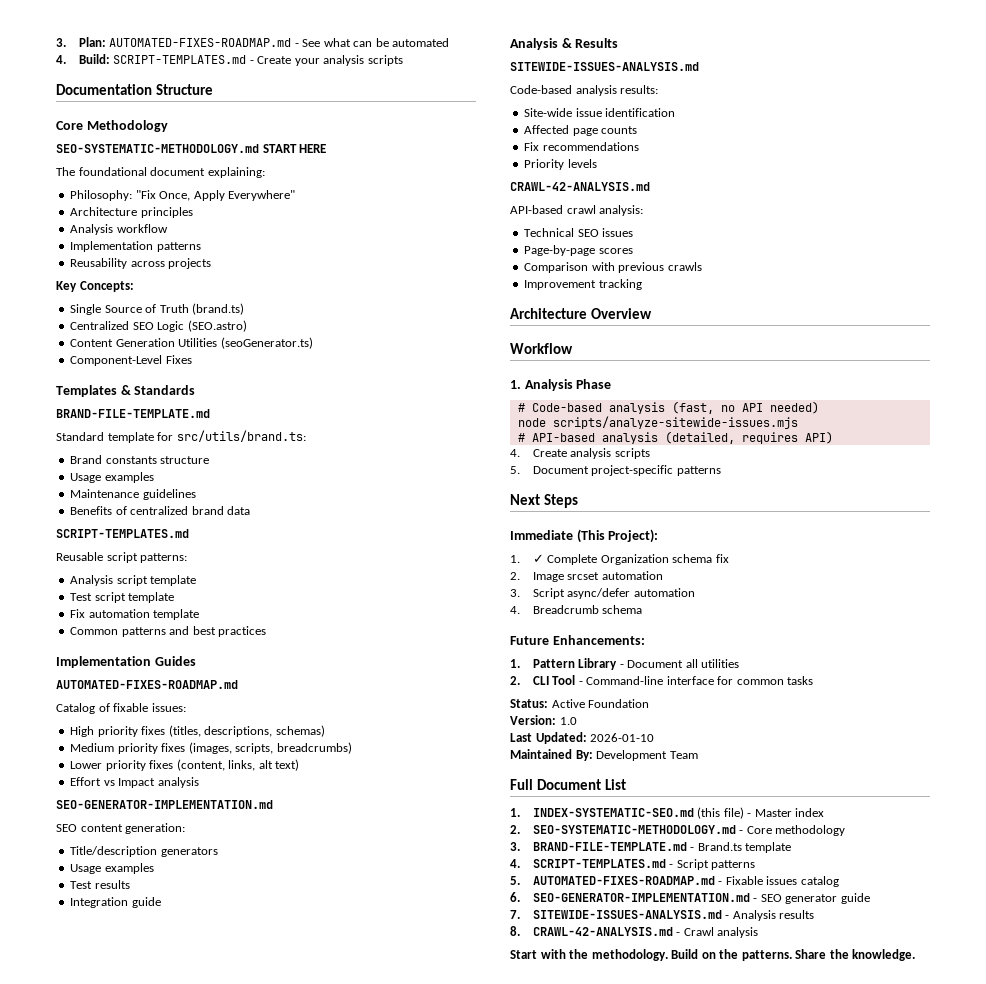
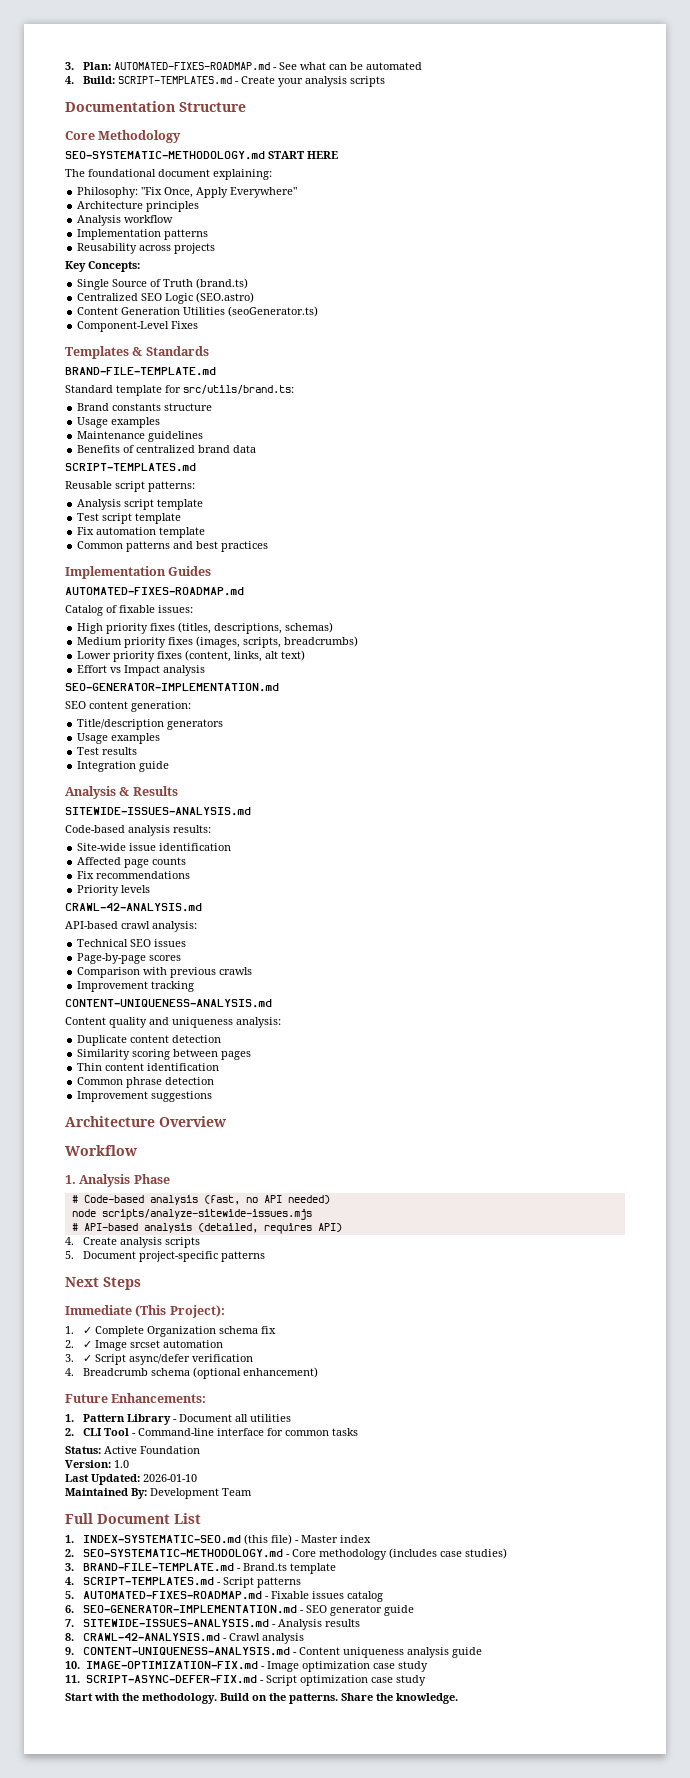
(642, 284) none -> [65,999,272,1008] [65,1017,281,1028] [77,1035,222,1046] [77,1049,252,1060] [77,1063,220,1071] [77,1077,215,1088] [77,1091,213,1102] // CONTENT-UNIQUENESS-ANALYSIS.md // Content quality and uniqueness analysis: // Duplicate content detection // Similarity scoring between pages // Thin content identification // Common phrase detection // Improvement suggestions
(520, 576) none -> [82,1341,92,1348] ✓
(520, 593) none -> [82,1355,92,1362] ✓
[633,588,695,597] automation -> [191,1354,253,1362] verification
(643, 609) none -> [192,1367,318,1379] (optional enhancement)
(846, 830) none -> [388,1548,507,1559] (includes case studies)
(759, 932) none -> [65,1647,482,1658] [65,1661,428,1672] [65,1675,426,1686] // 9. CONTENT-UNIQUENESS-ANALYSIS.md - Content uniqueness analysis guide // 10. IMAGE-OPTIMIZATION-FIX.md - Image optimization case study // 11. SCRIPT-ASYNC-DEFER-FIX.md - Script optimization case study

